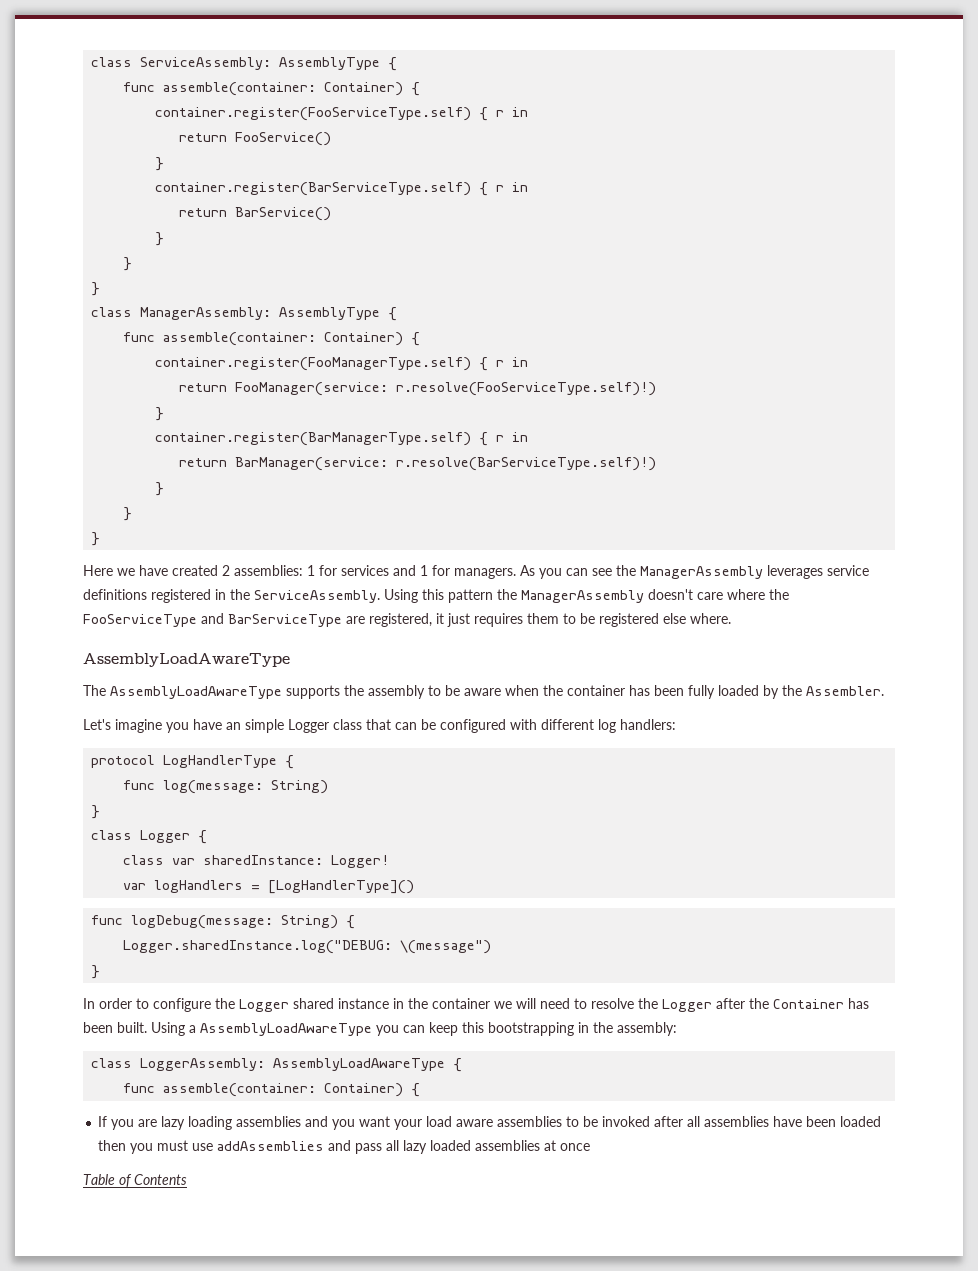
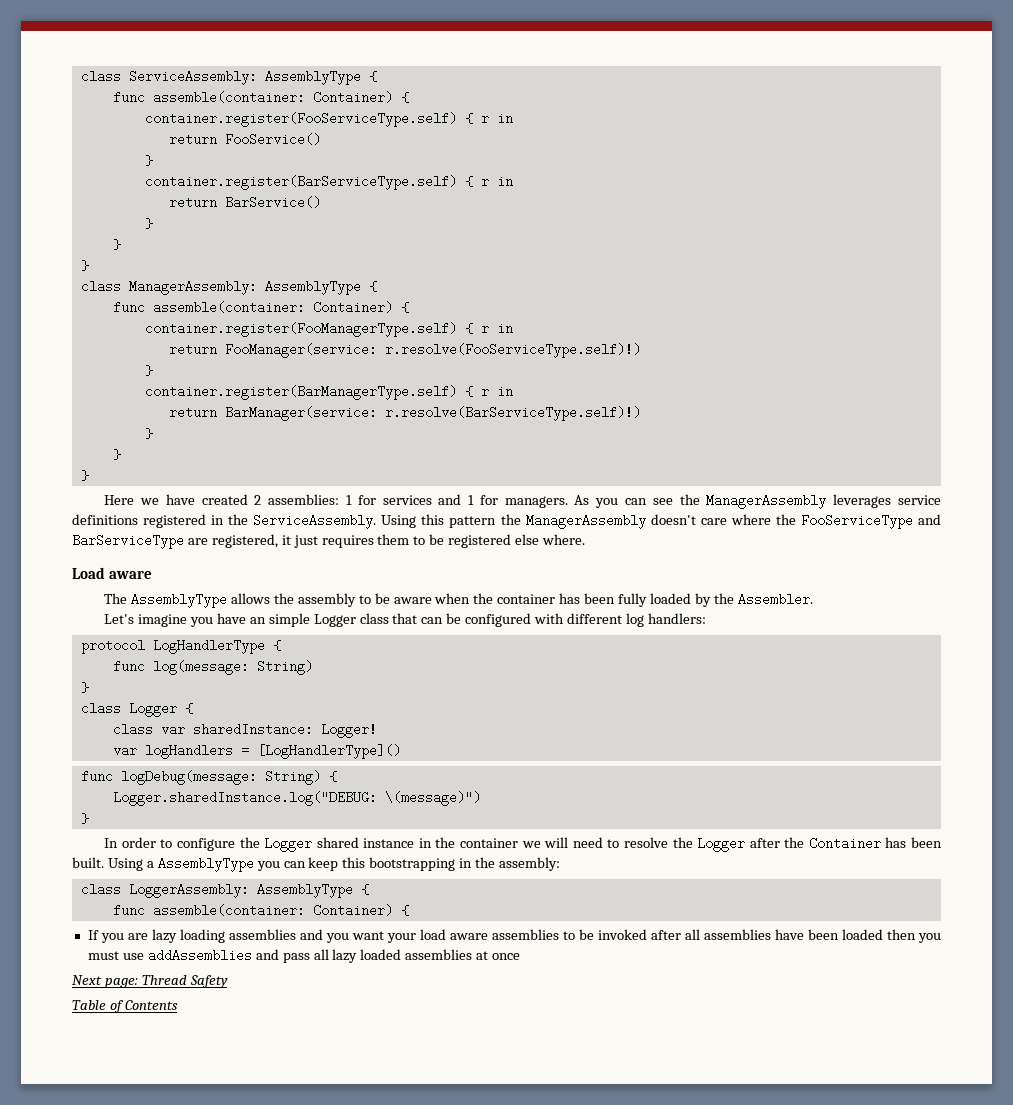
[83,653,290,667] AssemblyLoadAwareType -> [72,567,153,579] Load aware
[110,685,340,699] AssemblyLoadAwareType supports -> [131,593,271,608] AssemblyType allows
[400,940,492,954] \(message") -> [384,791,481,806] \(message)")
[200,1023,372,1036] AssemblyLoadAwareType -> [157,857,254,872] AssemblyType
[273,1058,446,1071] AssemblyLoadAwareType -> [256,883,353,898] AssemblyType
(591, 1147) none -> [72,975,228,988] // Next page: Thread Safety

